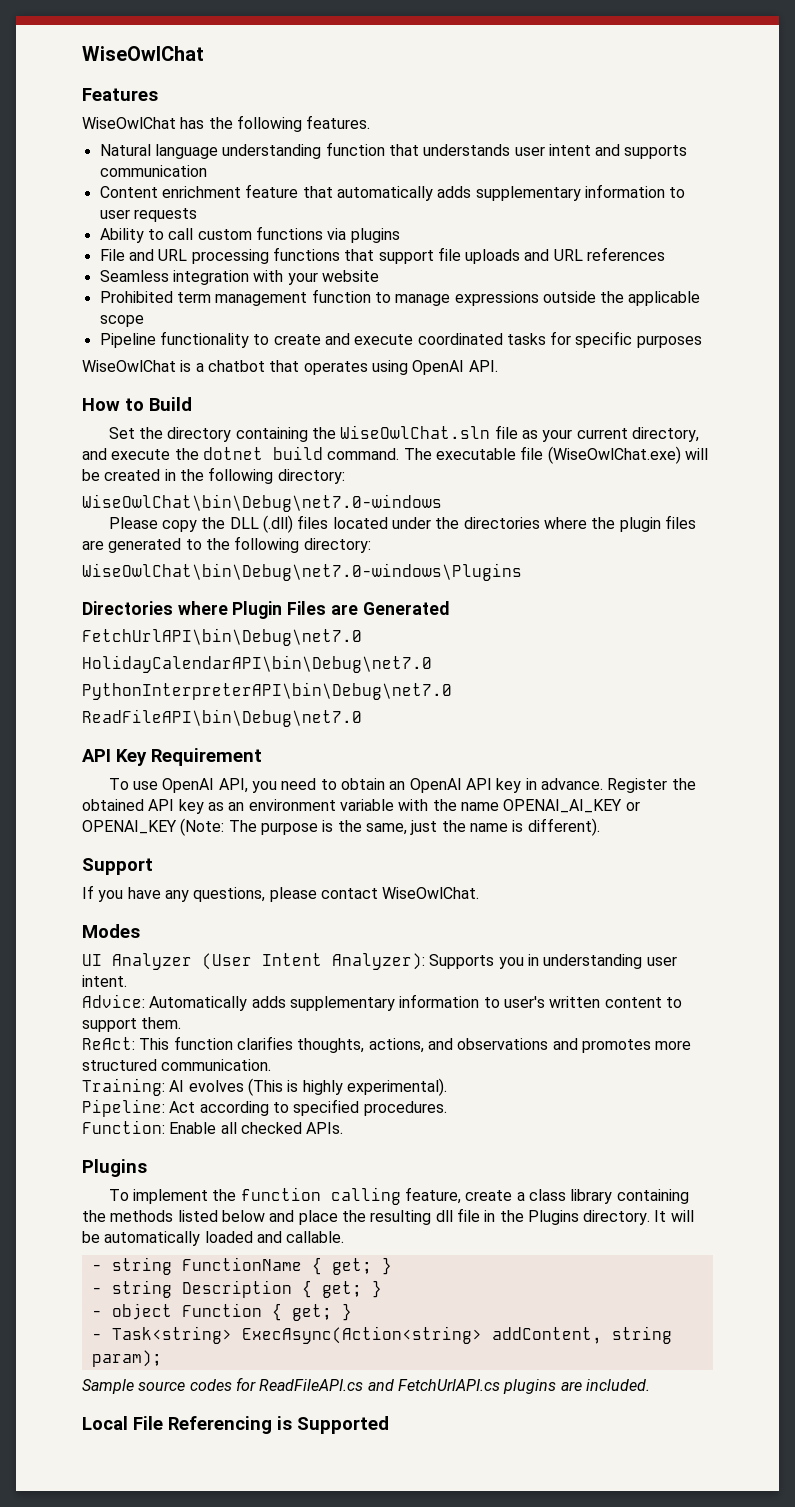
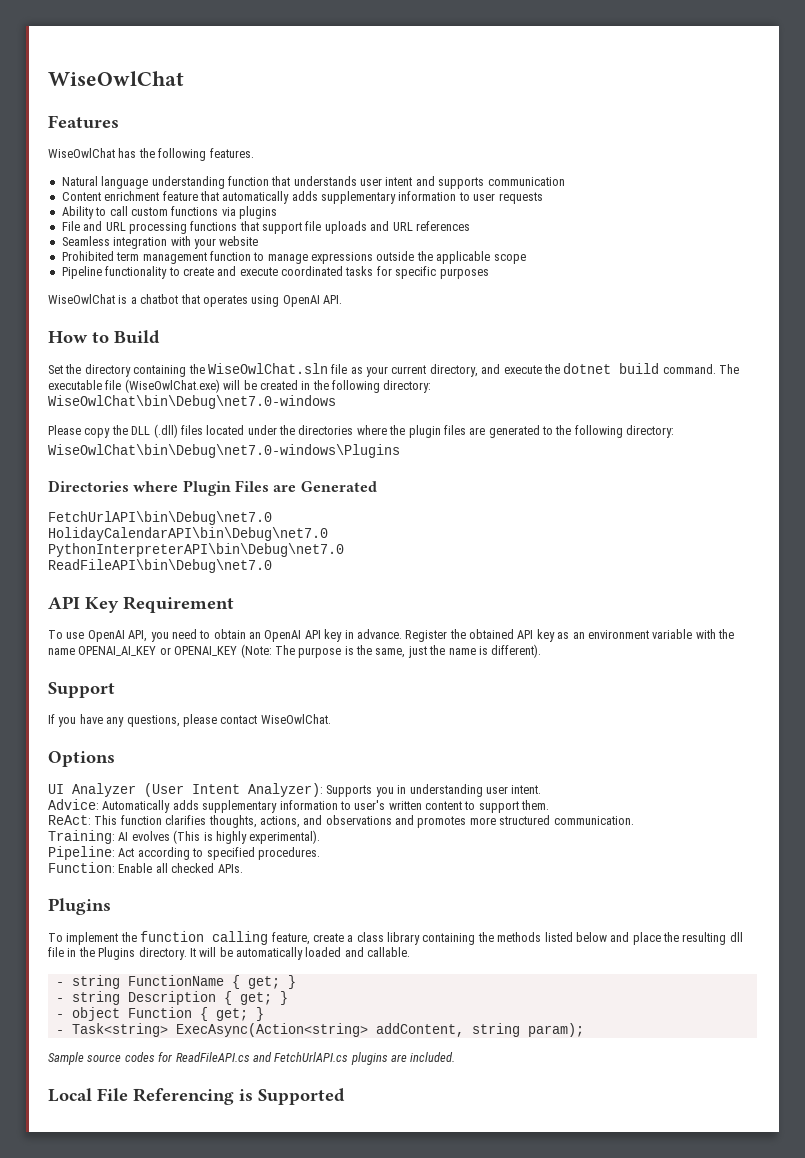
[82,924,140,938] Modes -> [48,751,115,767] Options

